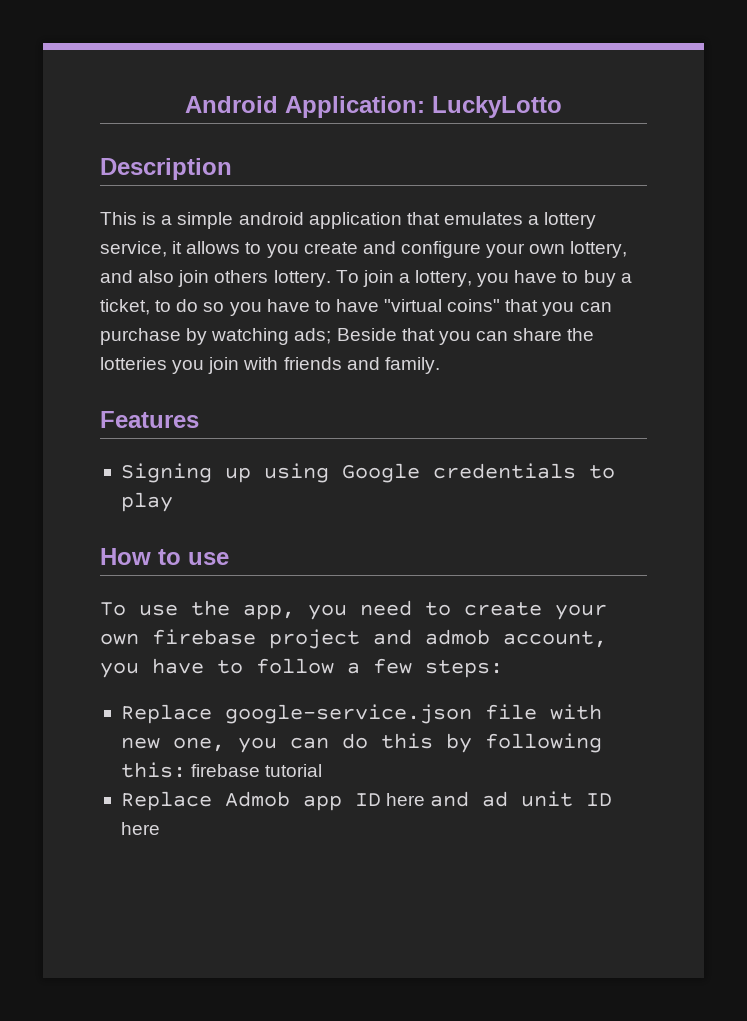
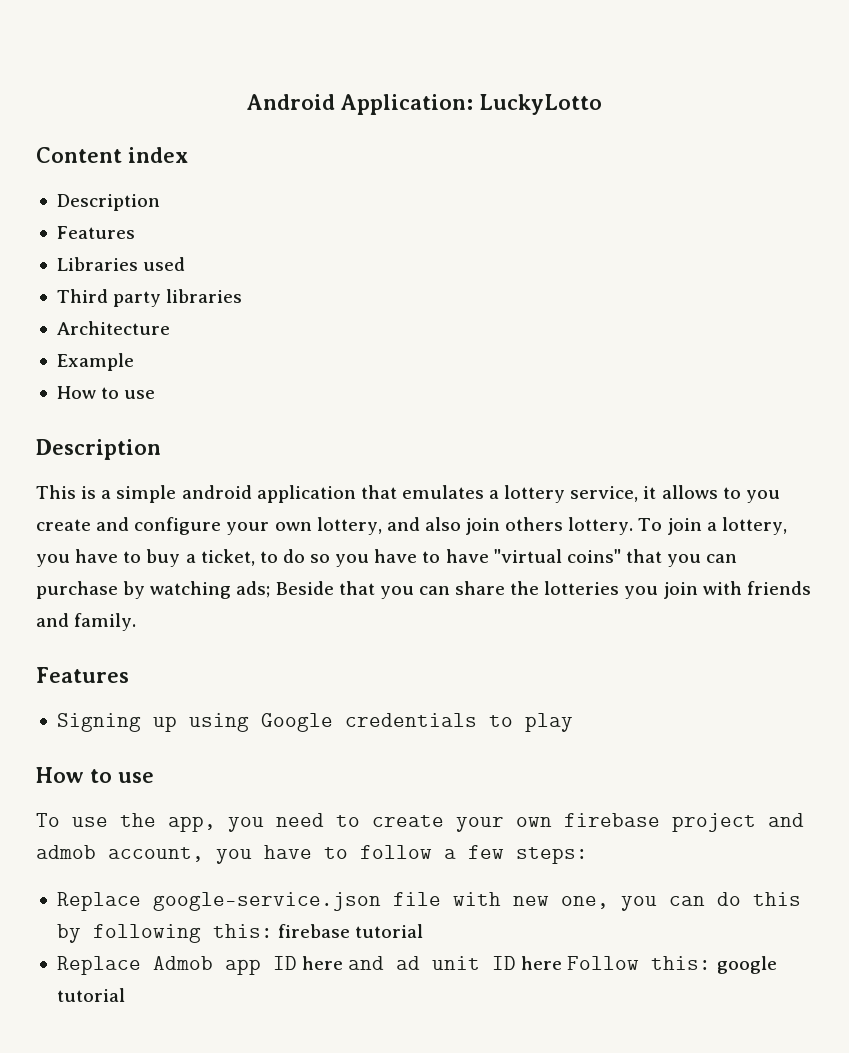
(562, 107) none -> [36,147,188,163] [56,194,160,211] [56,226,135,239] [56,257,186,271] [56,289,243,307] [56,321,170,335] [56,353,134,371] [56,386,156,399] // Content index // Description // Features // Libraries used // Third party libraries // Architecture // Example // How to use
(160, 828) none -> [567,956,777,974] [56,988,125,1002] Follow this: google tutorial

